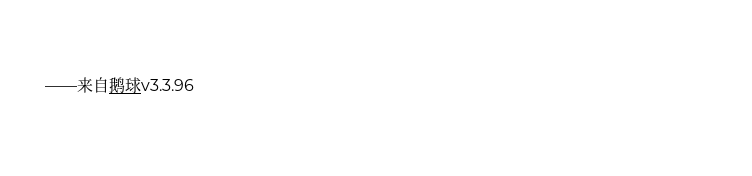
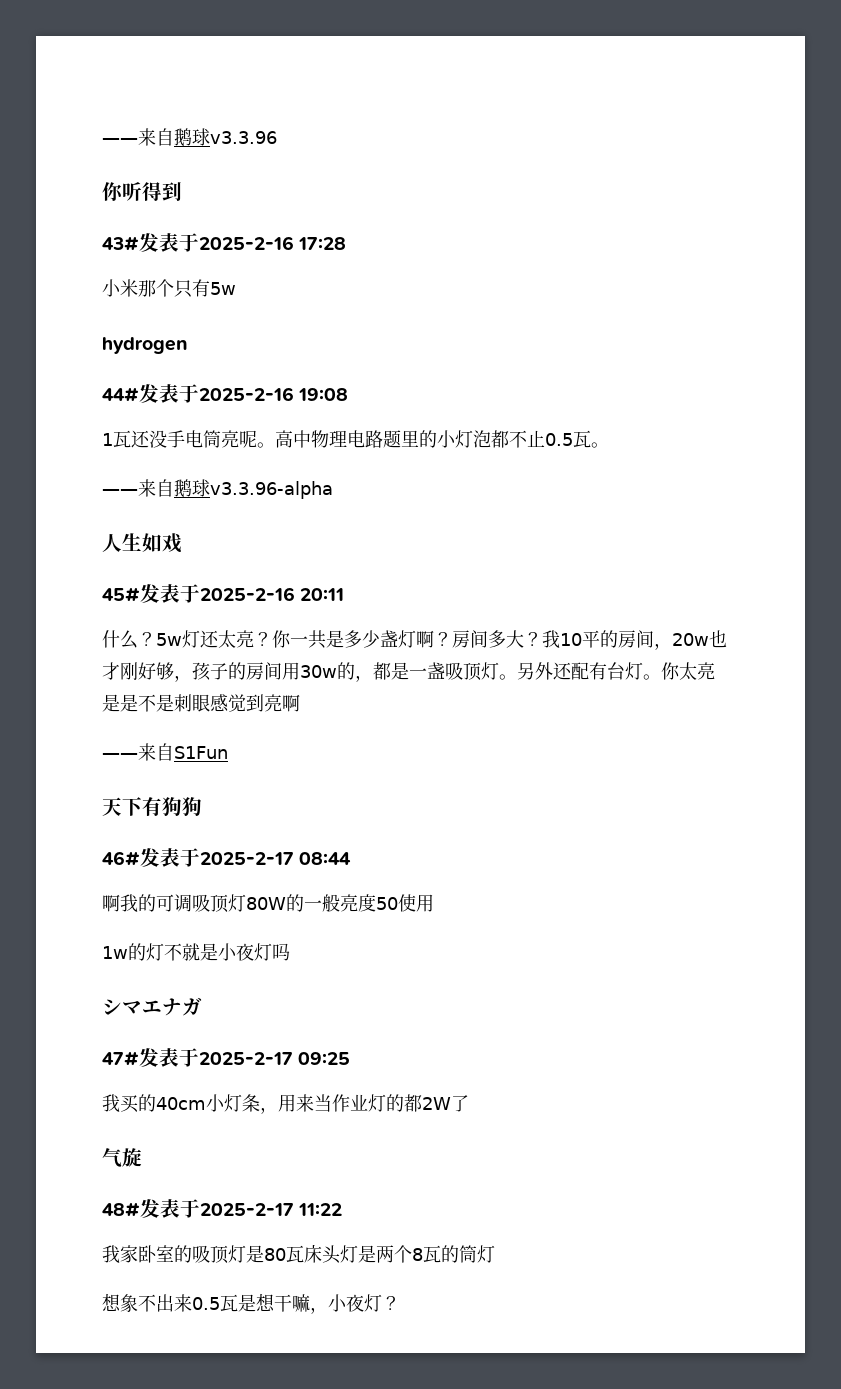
(194, 85) none -> [102,182,182,201] [102,233,347,252] [102,279,236,298] [102,337,188,354] [102,384,349,403] [102,430,609,448] [102,479,333,499] [102,533,182,553] [102,584,345,603] [102,630,727,650] [102,662,715,682] [102,694,300,712] [102,743,228,761] [102,797,202,816] [102,848,352,867] [102,894,434,913] [102,943,290,961] [102,997,202,1016] [102,1048,351,1067] [102,1094,469,1114] [102,1148,142,1167] [102,1199,343,1218] [102,1244,495,1264] [102,1293,400,1314] // 你听得到 // 43#发表于2025-2-16 17:28 // 小米那个只有5w // hydrogen // 44#发表于2025-2-16 19:08 // 1瓦还没手电筒亮呢。高中物理电路题里的小灯泡都不止0.5瓦。 // ——来自鹅球v3.3.96-alpha // 人生如戏 // 45#发表于2025-2-16 20:11 // 什么？5w灯还太亮？你一共是多少盏灯啊？房间多大？我10平的房间，20w也才刚好够，孩子的房间用30w的，都是一盏吸顶灯。另外还配有台灯。你太亮是是不是刺眼感觉到亮啊 // ——来自S1Fun // 天下有狗狗 // 46#发表于2025-2-17 08:44 // 啊我的可调吸顶灯80W的一般亮度50使用 // 1w的灯不就是小夜灯吗 // シマエナガ // 47#发表于2025-2-17 09:25 // 我买的40cm小灯条，用来当作业灯的都2W了 // 气旋 // 48#发表于2025-2-17 11:22 // 我家卧室的吸顶灯是80瓦床头灯是两个8瓦的筒灯 // 想象不出来0.5瓦是想干嘛，小夜灯？

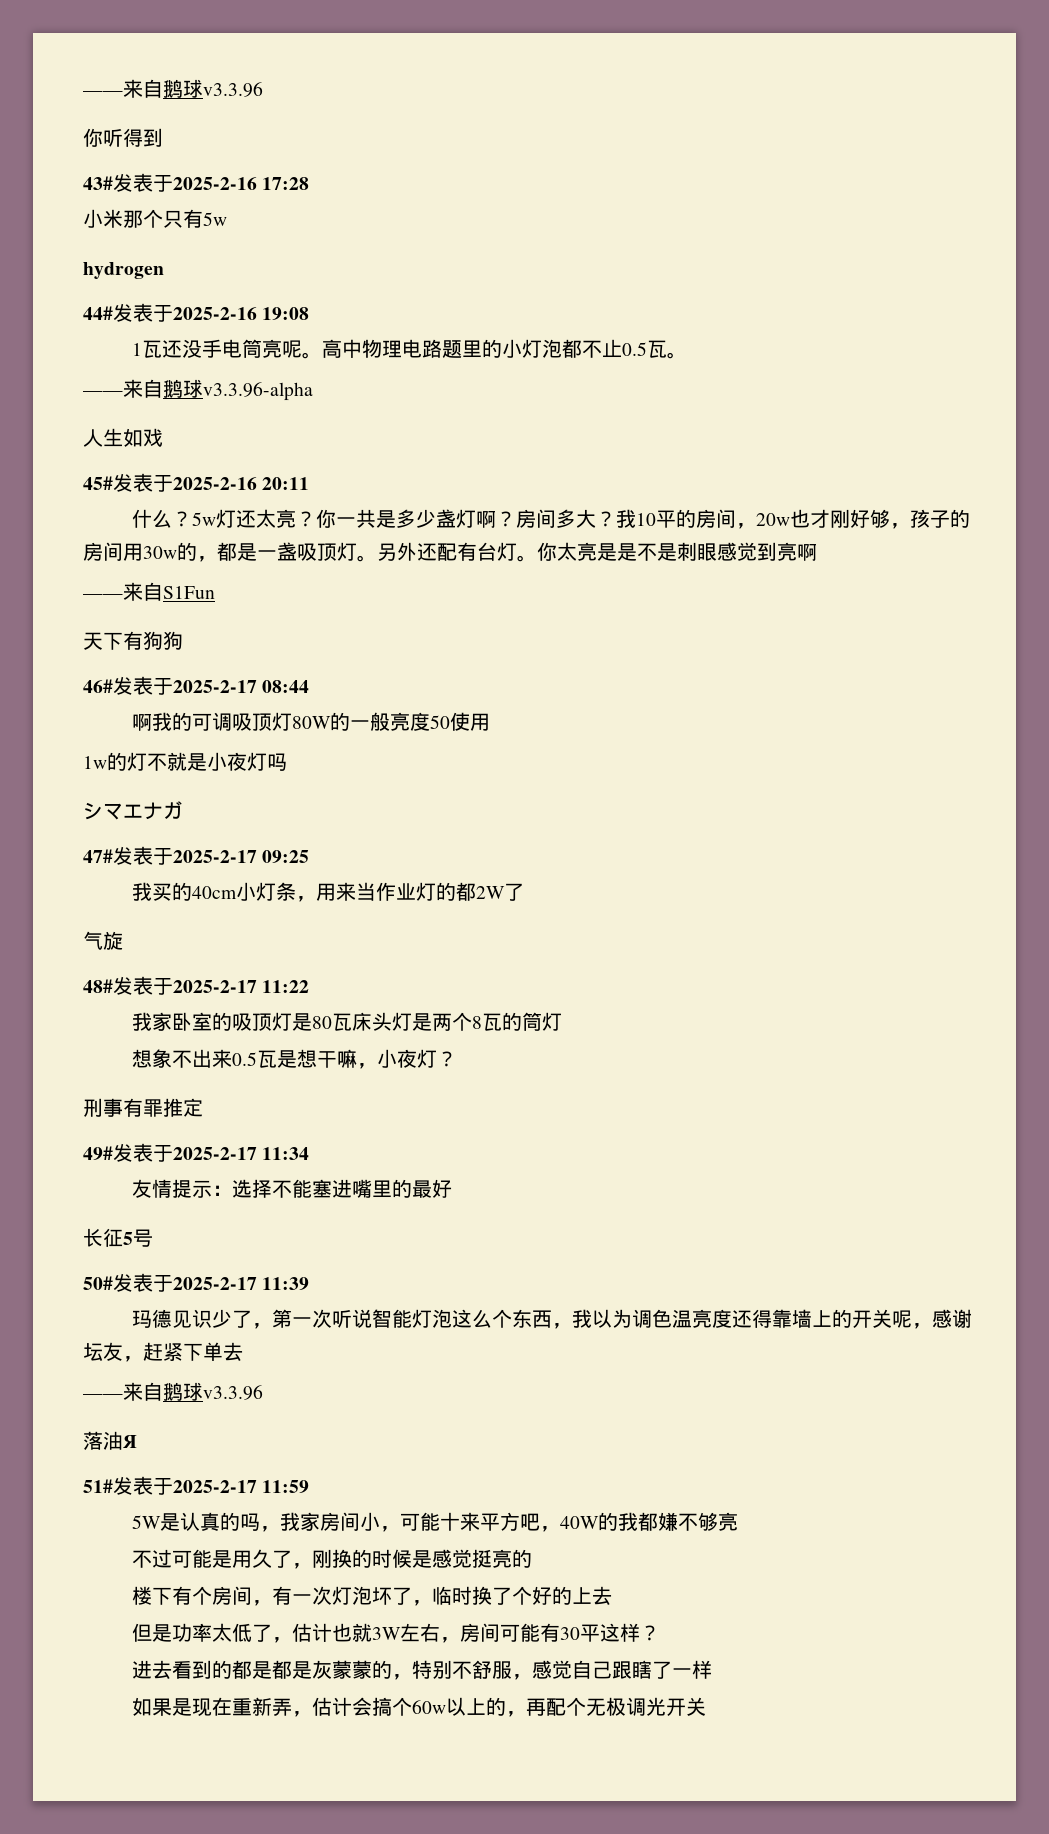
(400, 1303) none -> [83,1098,203,1117] [83,1143,310,1162] [132,1179,453,1198] [83,1228,153,1247] [83,1273,310,1292] [132,1309,973,1329] [83,1342,243,1362] [83,1382,263,1401] [83,1431,137,1450] [83,1476,310,1495] [132,1512,739,1532] [132,1549,533,1569] [132,1586,613,1606] [132,1623,661,1643] [132,1660,713,1680] [132,1697,707,1717] // 刑事有罪推定 // 49#发表于2025-2-17 11:34 // 友情提示：选择不能塞进嘴里的最好 // 长征5号 // 50#发表于2025-2-17 11:39 // 玛德见识少了，第一次听说智能灯泡这么个东西，我以为调色温亮度还得靠墙上的开关呢，感谢坛友，赶紧下单去 // ——来自鹅球v3.3.96 // 落油Я // 51#发表于2025-2-17 11:59 // 5W是认真的吗，我家房间小，可能十来平方吧，40W的我都嫌不够亮 // 不过可能是用久了，刚换的时候是感觉挺亮的 // 楼下有个房间，有一次灯泡坏了，临时换了个好的上去 // 但是功率太低了，估计也就3W左右，房间可能有30平这样？ // 进去看到的都是都是灰蒙蒙的，特别不舒服，感觉自己跟瞎了一样 // 如果是现在重新弄，估计会搞个60w以上的，再配个无极调光开关

